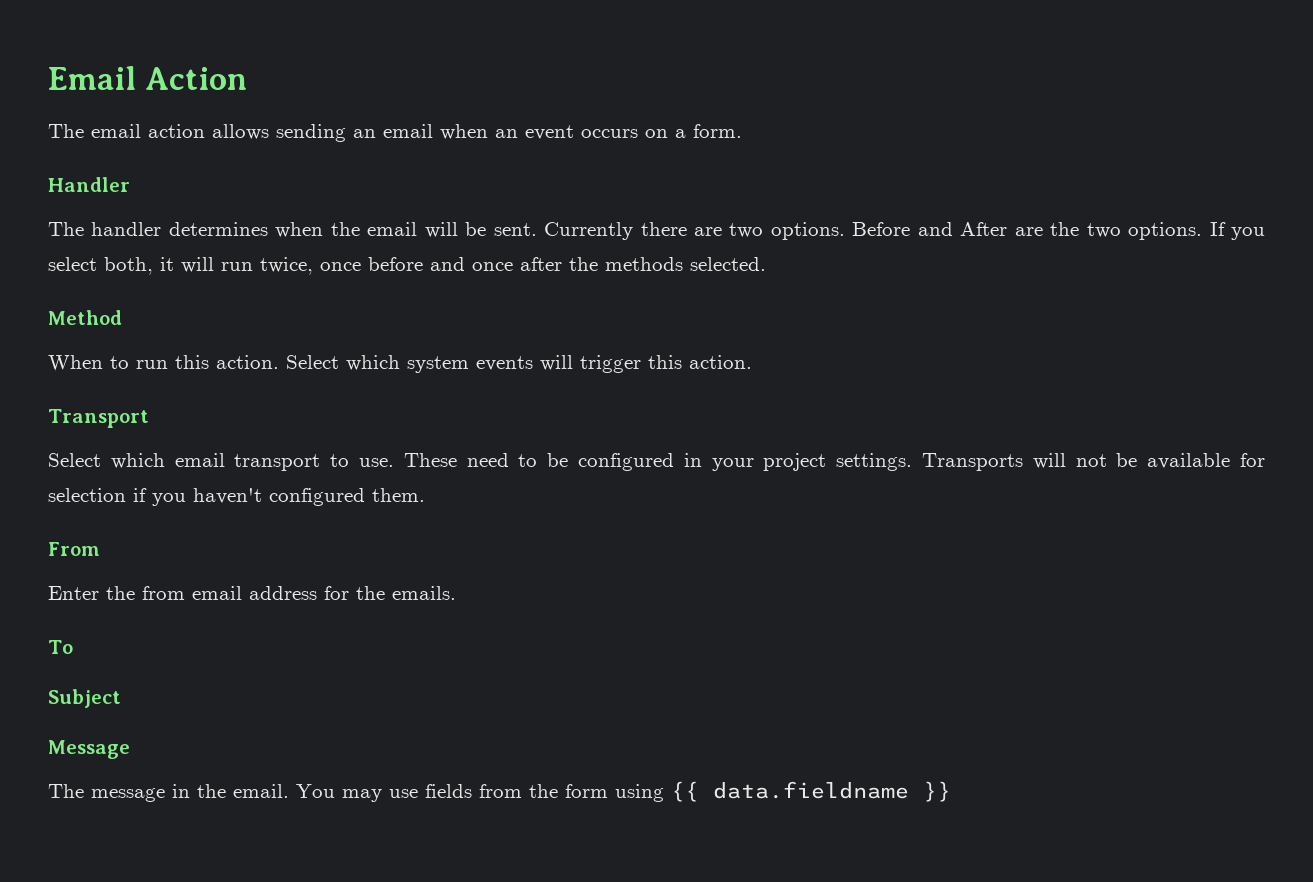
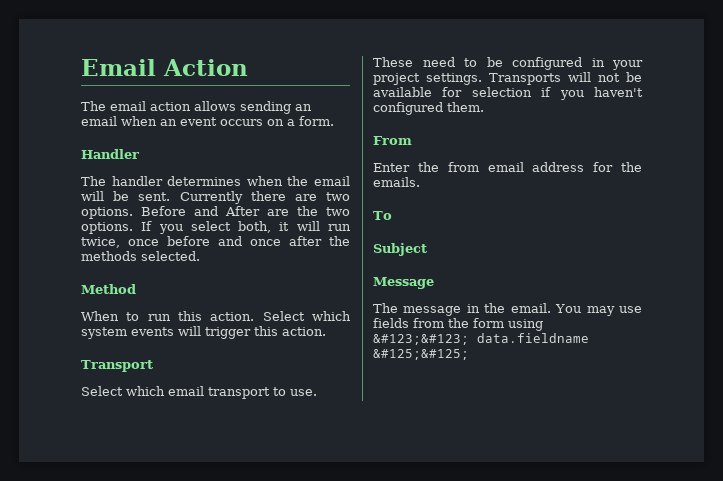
[671,781,951,802] {{ data.fieldname }} -> [373,333,589,345] [373,349,469,360] &#123;&#123; data.fieldname &#125;&#125;

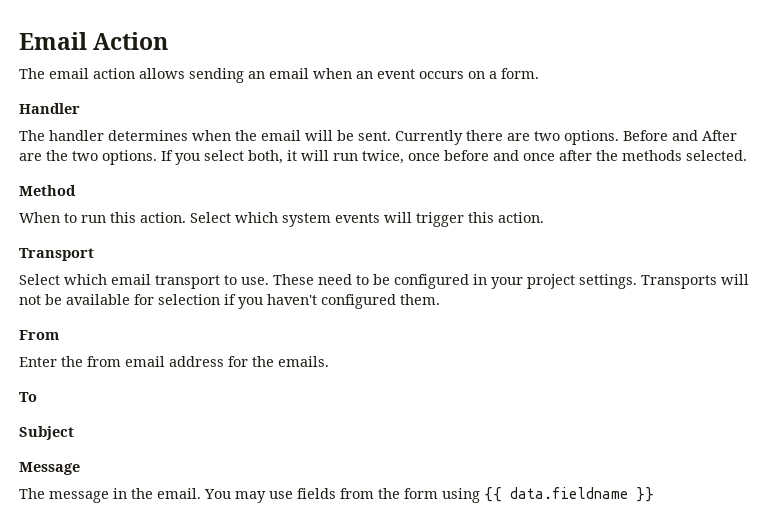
[373,333,589,345] [373,349,469,360] &#123;&#123; data.fieldname &#125;&#125; -> [484,487,654,502] {{ data.fieldname }}

